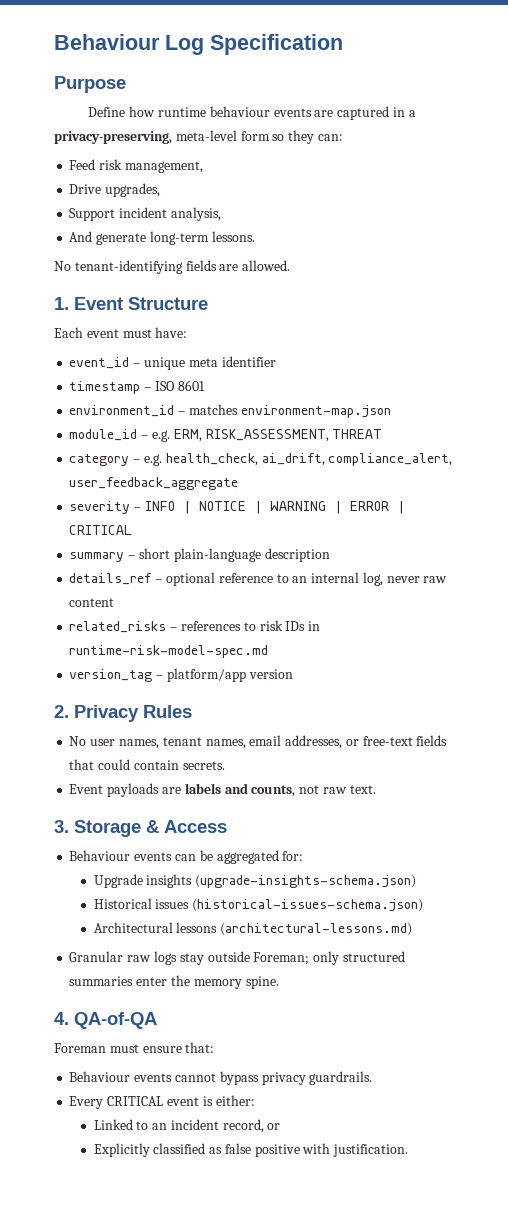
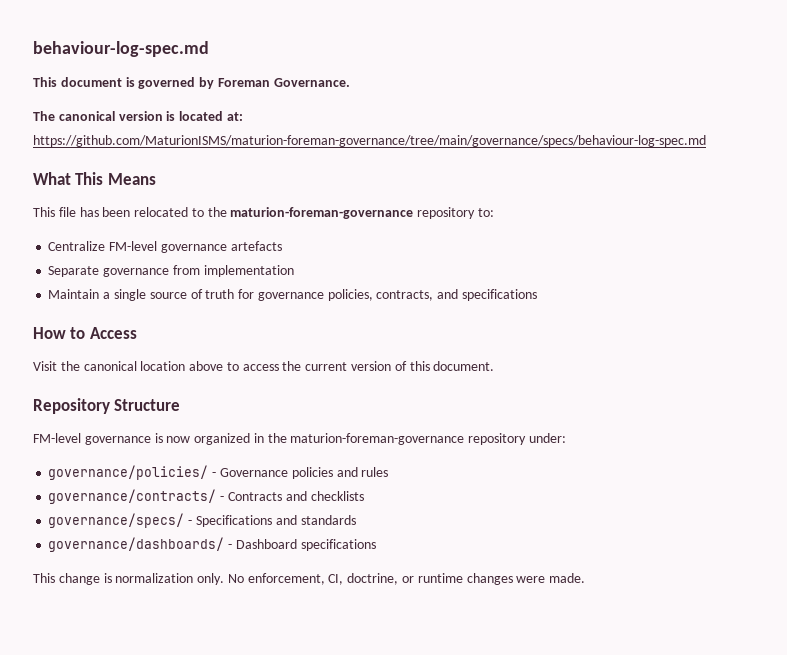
[54,34,343,55] [54,76,126,93] [88,106,416,120] [54,130,343,144] [69,159,203,173] [69,183,161,197] [69,207,221,221] [69,231,255,245] [54,260,291,274] [54,297,208,310] [54,327,188,338] [69,356,276,370] [69,380,205,394] [69,404,391,418] [69,429,383,442] [69,453,453,466] [69,477,239,490] [69,501,405,514] [69,525,133,535] [69,548,330,562] [69,572,448,586] [69,598,115,607] [69,620,321,633] [69,645,269,658] [69,668,293,682] [54,705,192,722] [69,735,448,749] [69,759,225,770] [69,783,376,797] [54,820,227,837] [69,850,304,864] [93,874,417,888] [93,898,424,912] [93,922,413,936] [69,951,405,965] [69,975,279,989] [54,1012,157,1029] [54,1042,215,1053] [69,1071,373,1085] [69,1095,255,1109] [93,1119,281,1133] [93,1143,409,1157] Behaviour Log Specification // Purpose // Define how runtime behaviour events are captured in a privacy-preserving, meta-level form so they can: // Feed risk management, // Drive upgrades, // Support incident analysis, // And generate long-term lessons. // No tenant-identifying fields are allowed. // 1. Event Structure // Each event must have: // event_id – unique meta identifier // timestamp – ISO 8601 // environment_id – matches environment-map.json // module_id – e.g. ERM, RISK_ASSESSMENT, THREAT // category – e.g. health_check, ai_drift, compliance_alert, user_feedback_aggregate // severity – INFO | NOTICE | WARNING | ERROR | CRITICAL // summary – short plain-language description // details_ref – optional reference to an internal log, never raw content // related_risks – references to risk IDs in runtime-risk-model-spec.md // version_tag – platform/app version // 2. Privacy Rules // No user names, tenant names, email addresses, or free-text fields that could contain secrets. // Event payloads are labels and counts, not raw text. // 3. Storage & Access // Behaviour events can be aggregated for: // Upgrade insights (upgrade-insights-schema.json) // Historical issues (historical-issues-schema.json) // Architectural lessons (architectural-lessons.md) // Granular raw logs stay outside Foreman; only structured summaries enter the memory spine. // 4. QA-of-QA // Foreman must ensure that: // Behaviour events cannot bypass privacy guardrails. // Every CRITICAL event is either: // Linked to an incident record, or // Explicitly classified as false positive with justification. -> [33,41,209,57] [33,77,350,89] [33,111,243,121] [33,135,706,147] [33,172,156,185] [33,207,495,219] [48,241,282,253] [48,265,294,277] [48,289,537,301] [33,327,137,339] [33,361,495,371] [33,398,181,414] [33,433,567,445] [48,465,389,480] [48,489,364,504] [48,513,356,528] [48,537,376,552] [33,573,586,585] behaviour-log-spec.md // This document is governed by Foreman Governance. // The canonical version is located at: https://github.com/MaturionISMS/maturion-foreman-governance/tree/main/governance/specs/behaviour-log-spec.md // What This Means // This file has been relocated to the maturion-foreman-governance repository to: // Centralize FM-level governance artefacts // Separate governance from implementation // Maintain a single source of truth for governance policies, contracts, and specifications // How to Access // Visit the canonical location above to access the current version of this document. // Repository Structure // FM-level governance is now organized in the maturion-foreman-governance repository under: // governance/policies/ - Governance policies and rules // governance/contracts/ - Contracts and checklists // governance/specs/ - Specifications and standards // governance/dashboards/ - Dashboard specifications // This change is normalization only. No enforcement, CI, doctrine, or runtime changes were made.

